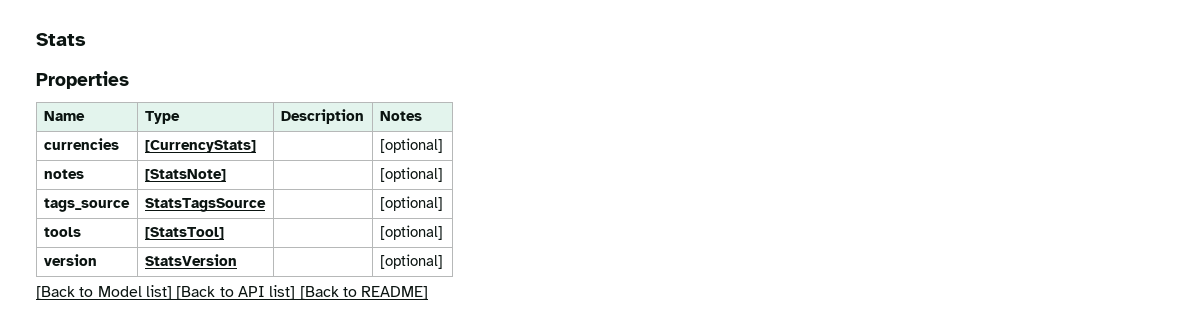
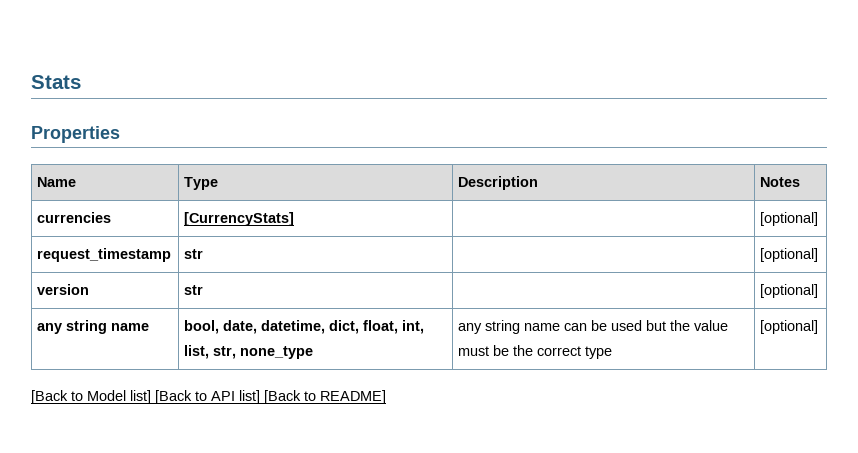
[43,169,84,179] [144,169,226,182] [379,167,443,182] [43,198,130,212] [144,198,266,212] [379,196,443,211] [43,227,81,237] [144,227,224,240] notes | [StatsNote] | | [optional] // tags_source | StatsTagsSource | | [optional] // tools | [StatsTool] -> [37,248,172,262] [184,249,204,259] request_timestamp | str
[144,254,237,266] [379,254,443,269] StatsVersion | | [optional] -> [184,285,204,295] [760,284,819,298] [37,320,150,334] [184,320,425,334] [184,345,314,359] [458,320,729,334] [458,345,613,359] [760,320,819,334] str | | [optional] // any string name | bool, date, datetime, dict, float, int, list, str, none_type | any string name can be used but the value must be the correct type | [optional]

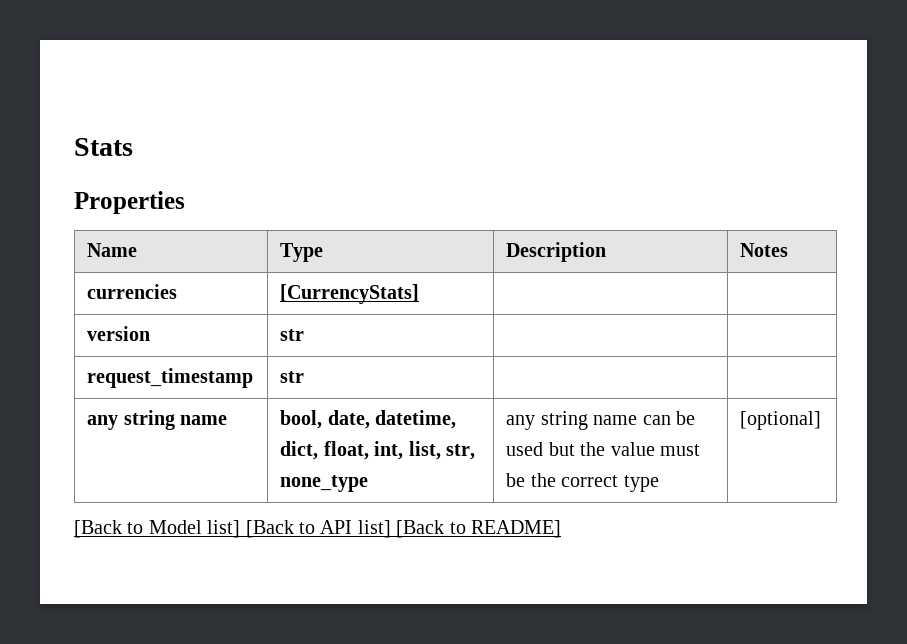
[760,212,819,226] [optional] -> [87,326,151,341] [280,329,305,341] // version | str | |
[760,248,819,262] [37,284,90,295] [184,285,204,295] [760,284,819,298] [optional] // version | str | | [optional] -> (305, 377) none

